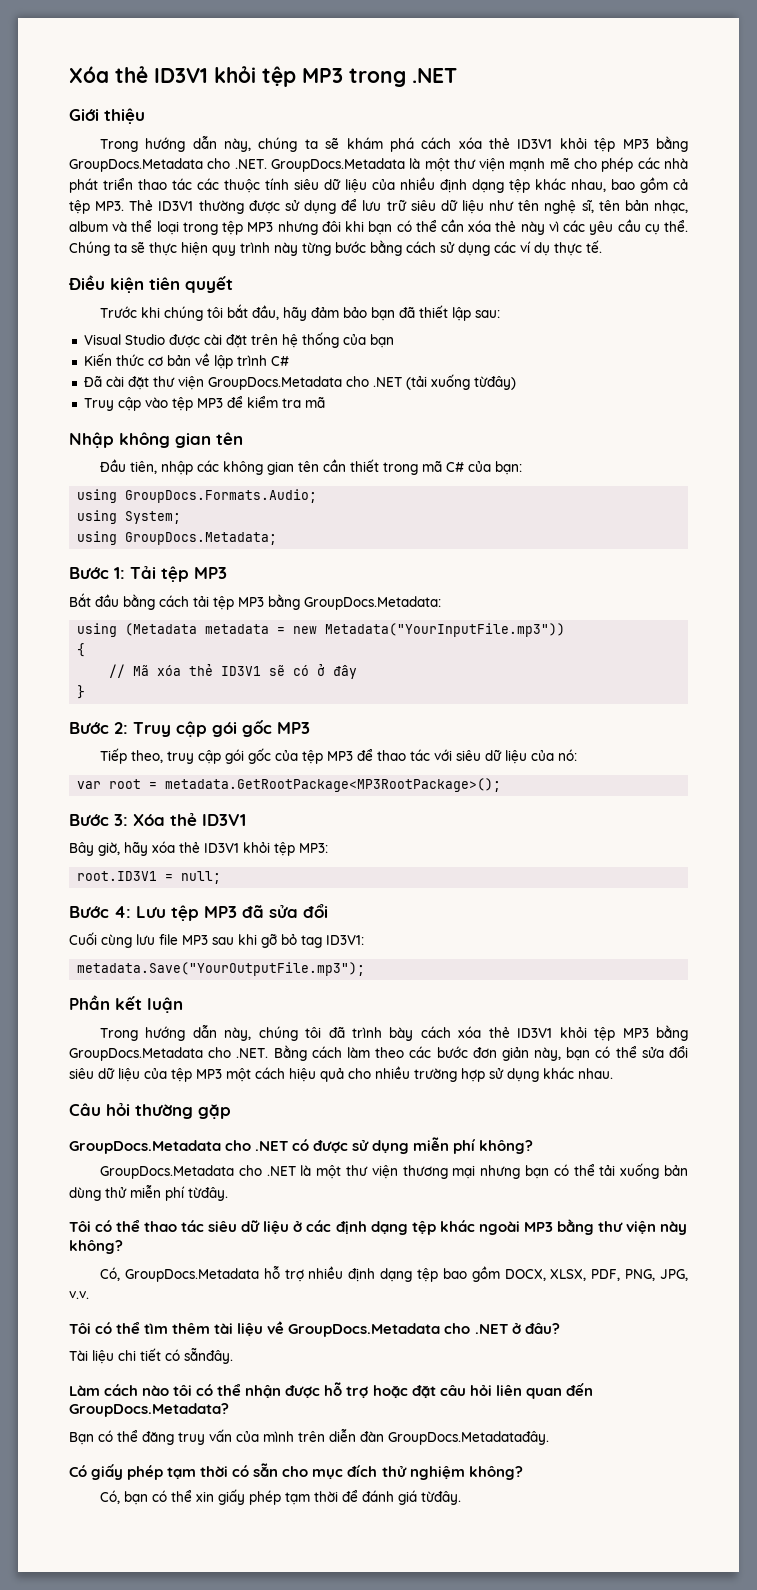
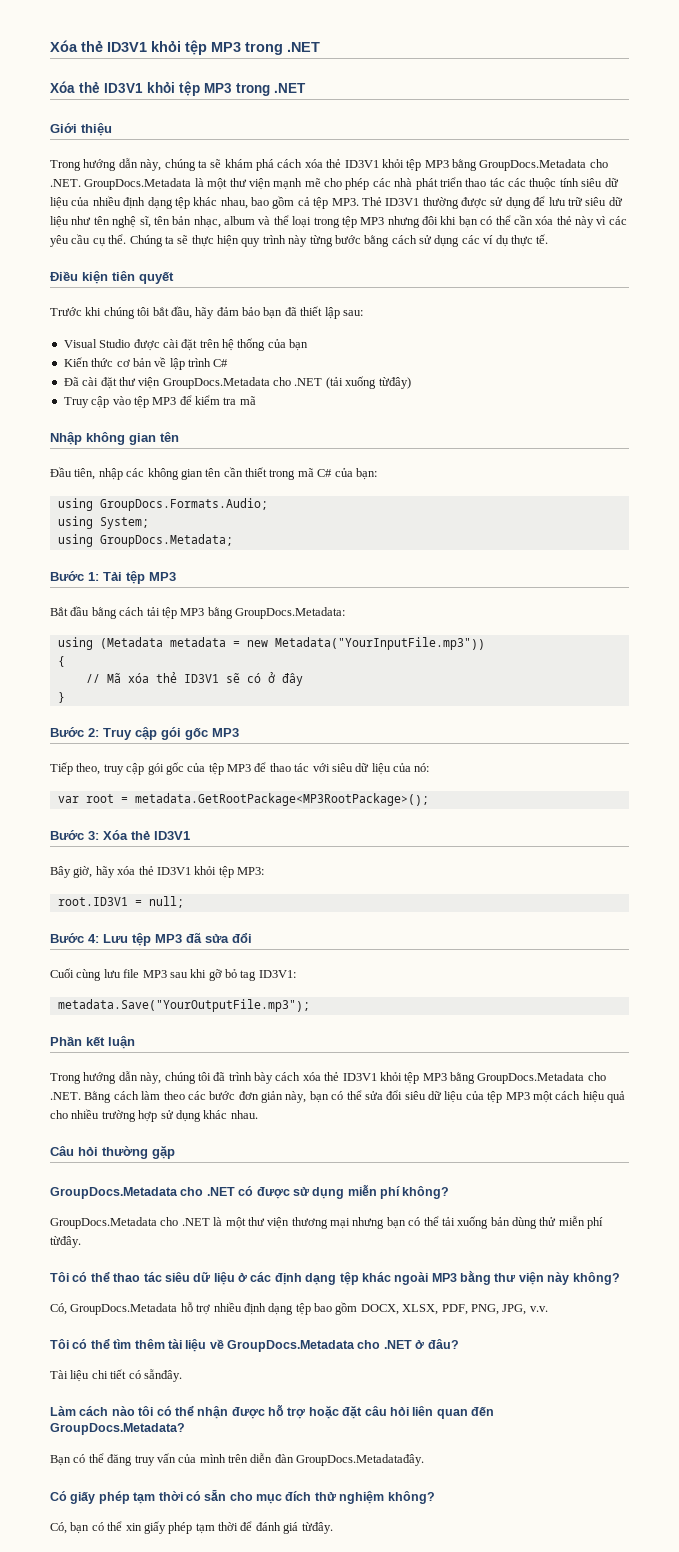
[69,66,457,87] Xóa thẻ ID3V1 khỏi tệp MP3 trong .NET -> [50,40,320,55] [50,81,306,96] Xóa thẻ ID3V1 khỏi tệp MP3 trong .NET // Xóa thẻ ID3V1 khỏi tệp MP3 trong .NET

